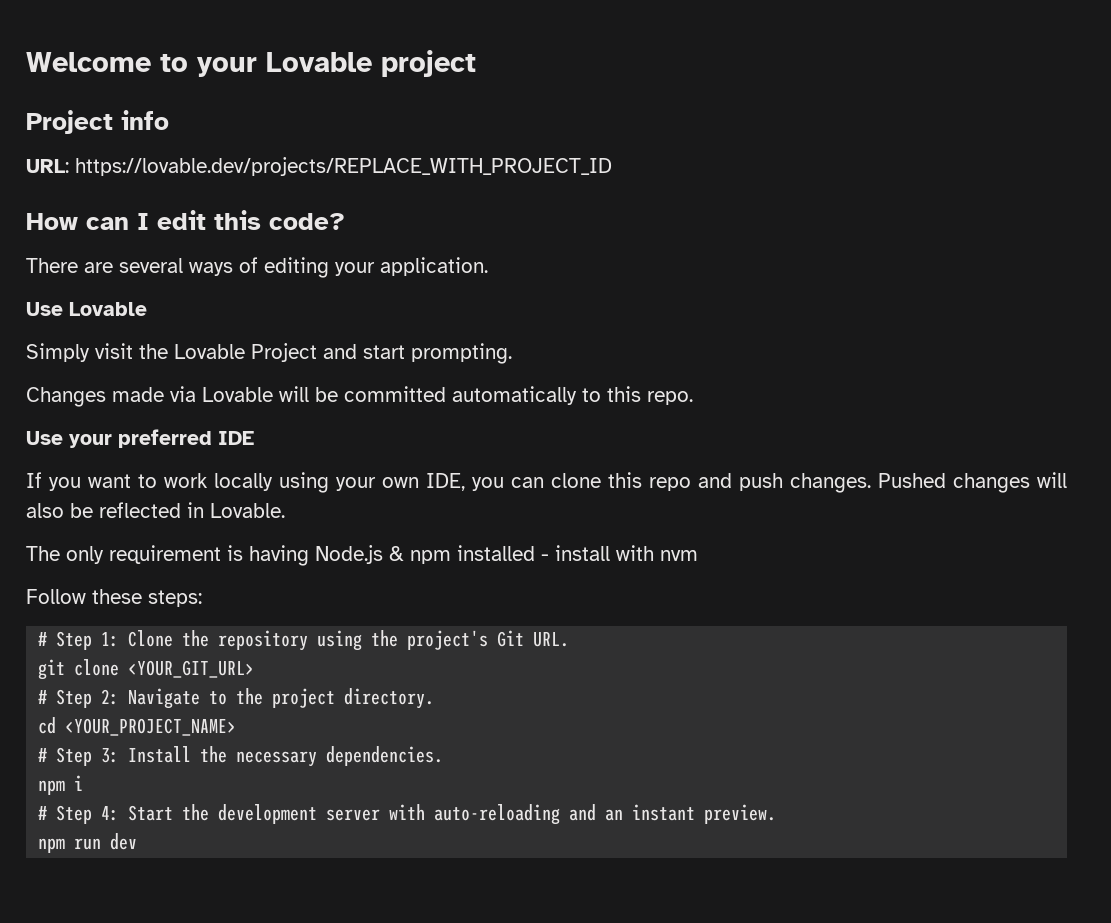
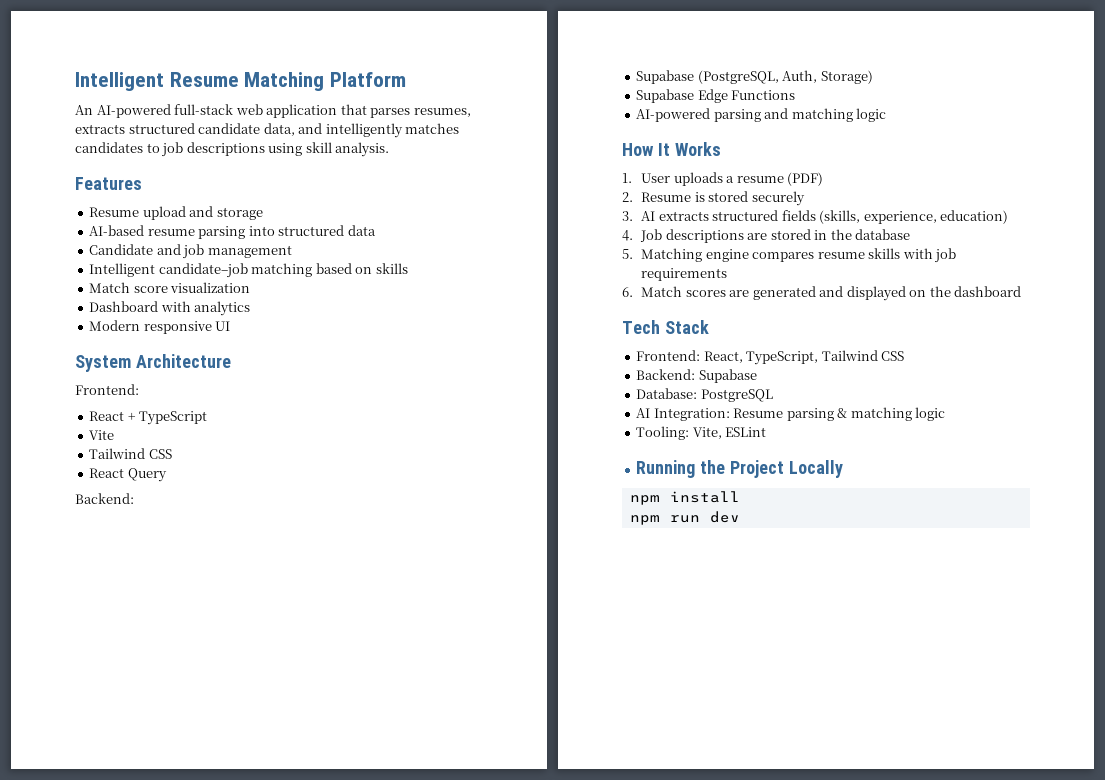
[26,50,476,77] [26,110,169,134] [26,157,612,176] [26,210,345,230] [26,257,488,278] [26,302,147,316] [26,343,512,364] [26,386,693,407] [26,429,254,448] [26,472,1067,493] [26,502,285,518] [26,545,698,566] [26,589,202,607] [38,630,570,651] [38,659,255,680] [38,688,435,709] [38,717,237,736] [38,746,444,767] [38,775,84,795] [38,804,777,825] Welcome to your Lovable project // Project info // URL: https://lovable.dev/projects/REPLACE_WITH_PROJECT_ID // How can I edit this code? // There are several ways of editing your application. // Use Lovable // Simply visit the Lovable Project and start prompting. // Changes made via Lovable will be committed automatically to this repo. // Use your preferred IDE // If you want to work locally using your own IDE, you can clone this repo and push changes. Pushed changes will also be reflected in Lovable. // The only requirement is having Node.js & npm installed - install with nvm // Follow these steps: // # Step 1: Clone the repository using the project's Git URL. // git clone <YOUR_GIT_URL> // # Step 2: Navigate to the project directory. // cd <YOUR_PROJECT_NAME> // # Step 3: Install the necessary dependencies. // npm i // # Step 4: Start the development server with auto-reloading and an instant preview. -> [75,72,407,91] [75,104,471,118] [75,123,460,138] [75,142,390,157] [75,177,142,190] [89,206,263,220] [89,225,376,239] [89,244,292,259] [89,263,408,278] [89,282,251,293] [89,301,251,316] [89,320,231,334] [75,354,231,372] [75,384,139,395] [89,411,208,425] [89,430,115,440] [89,448,172,459] [89,468,167,482] [75,493,134,504] [636,70,873,84] [636,89,796,103] [636,108,887,122] [622,142,721,156] [622,172,824,186] [622,191,805,206] [622,210,1009,224] [622,229,911,243] [622,248,957,263] [641,268,728,281] [622,286,1022,301] [622,320,709,334] [636,350,905,365] [636,369,757,383] [636,388,773,402] [636,407,946,421] [636,426,767,440] [636,460,843,478] [629,491,740,505] Intelligent Resume Matching Platform // An AI-powered full-stack web application that parses resumes, extracts structured candidate data, and intelligently matches candidates to job descriptions using skill analysis. // Features // Resume upload and storage // AI-based resume parsing into structured data // Candidate and job management // Intelligent candidate–job matching based on skills // Match score visualization // Dashboard with analytics // Modern responsive UI // System Architecture // Frontend: // React + TypeScript // Vite // Tailwind CSS // React Query // Backend: // Supabase (PostgreSQL, Auth, Storage) // Supabase Edge Functions // AI-powered parsing and matching logic // How It Works // 1. User uploads a resume (PDF) // 2. Resume is stored securely // 3. AI extracts structured fields (skills, experience, education) // 4. Job descriptions are stored in the database // 5. Matching engine compares resume skills with job requirements // 6. Match scores are generated and displayed on the dashboard // Tech Stack // Frontend: React, TypeScript, Tailwind CSS // Backend: Supabase // Database: PostgreSQL // AI Integration: Resume parsing & matching logic // Tooling: Vite, ESLint // Running the Project Locally // npm install

